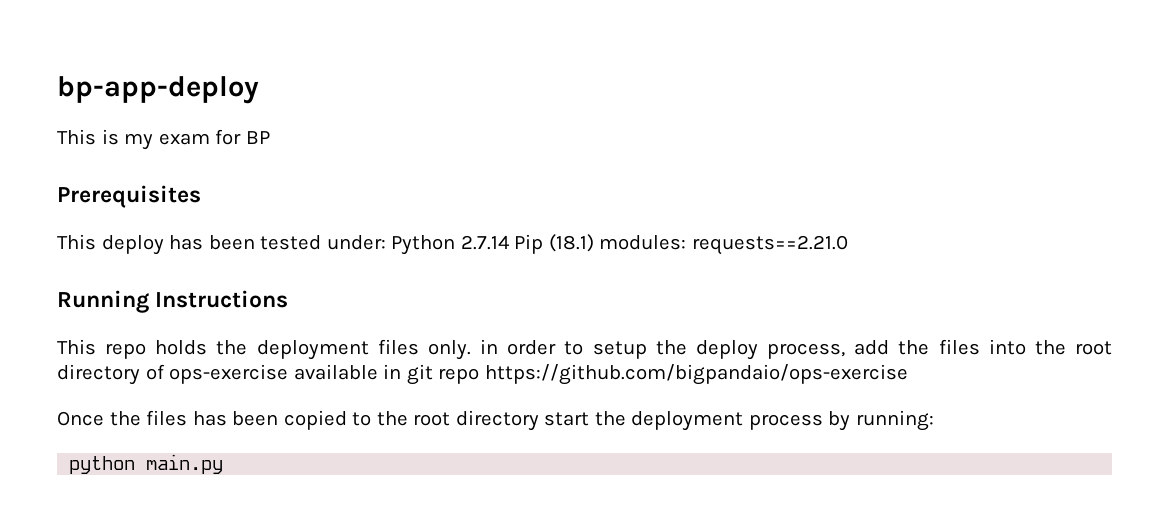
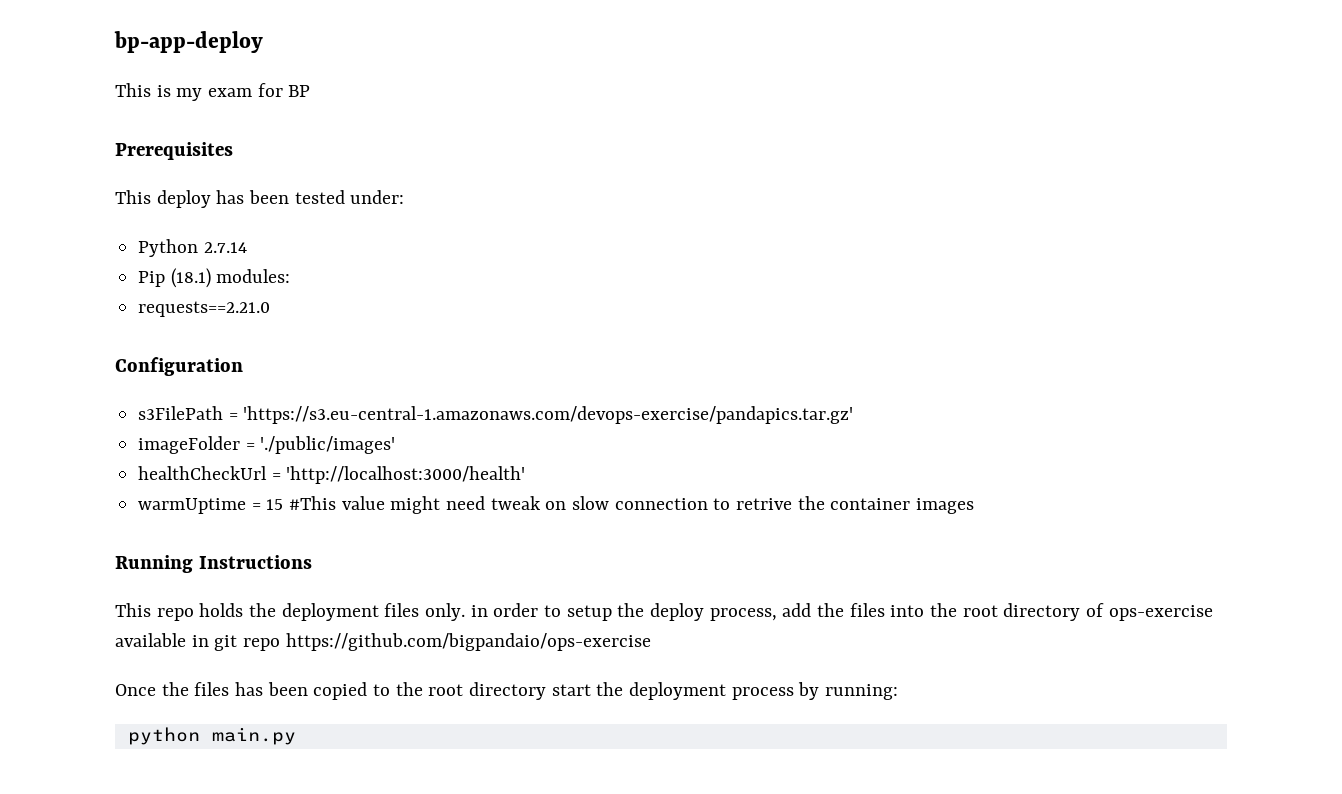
(386, 242) none -> (405, 197) //
(509, 242) none -> (247, 247) //
(687, 242) none -> (291, 276) //
(848, 245) none -> [115,357,243,376] [138,406,854,424] [138,436,396,454] [138,466,526,484] [138,496,975,514] // Configuration // s3FilePath = 'https://s3.eu-central-1.amazonaws.com/devops-exercise/pandapics.tar.gz' // imageFolder = './public/images' // healthCheckUrl = 'http://localhost:3000/health' // warmUptime = 15 #This value might need tweak on slow connection to retrive the container images

